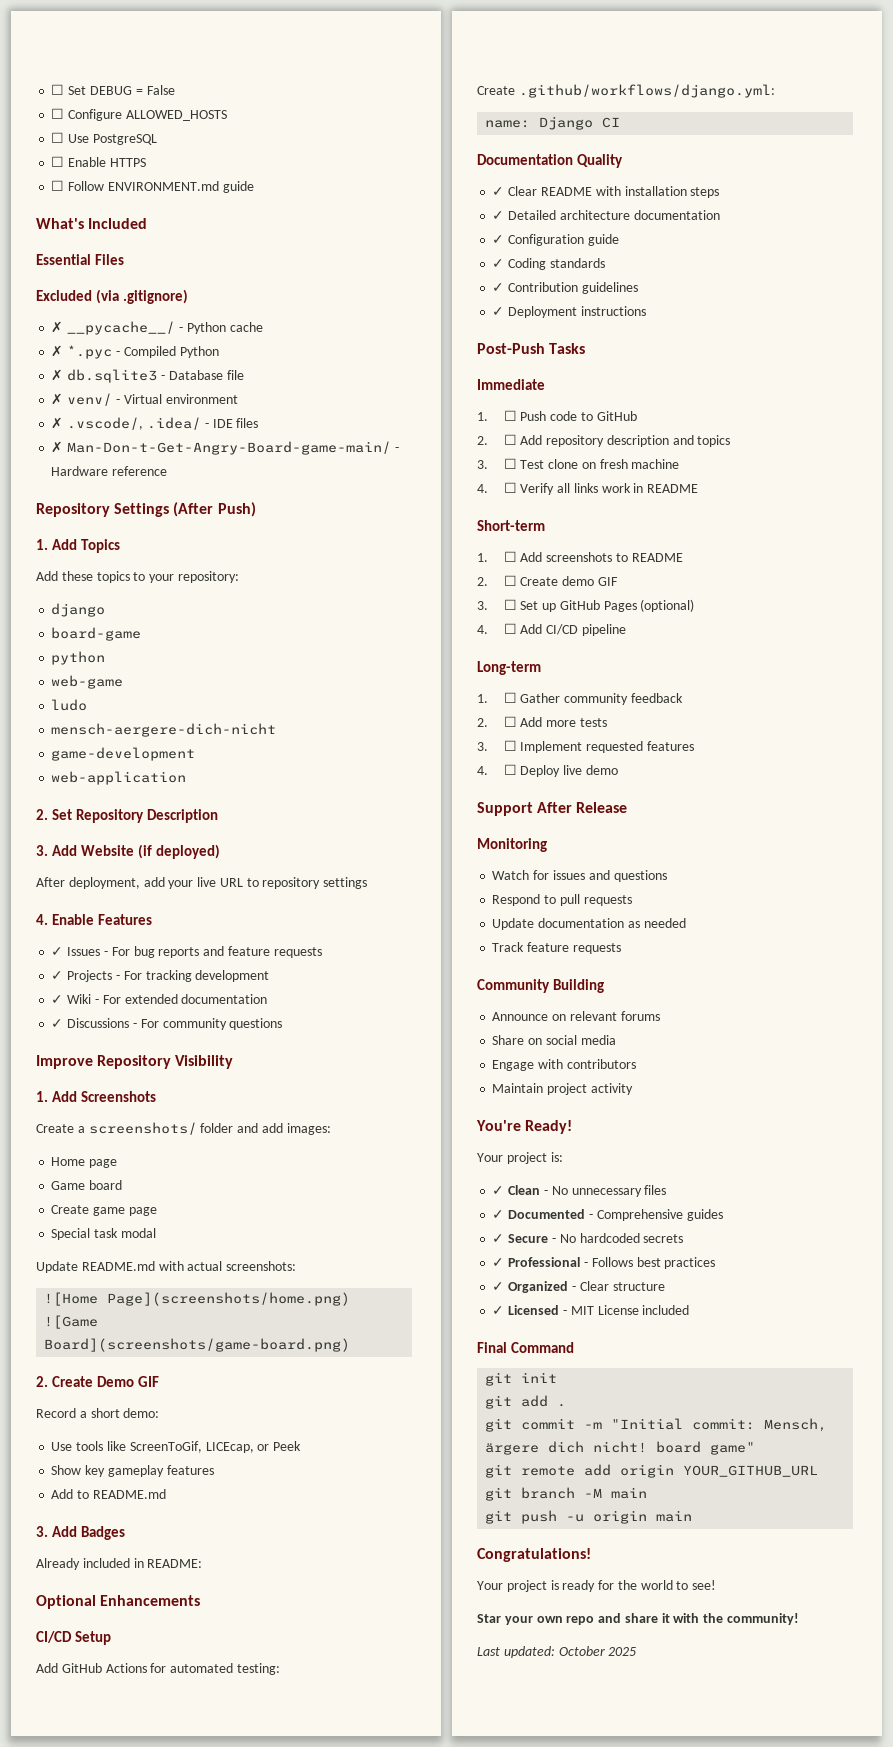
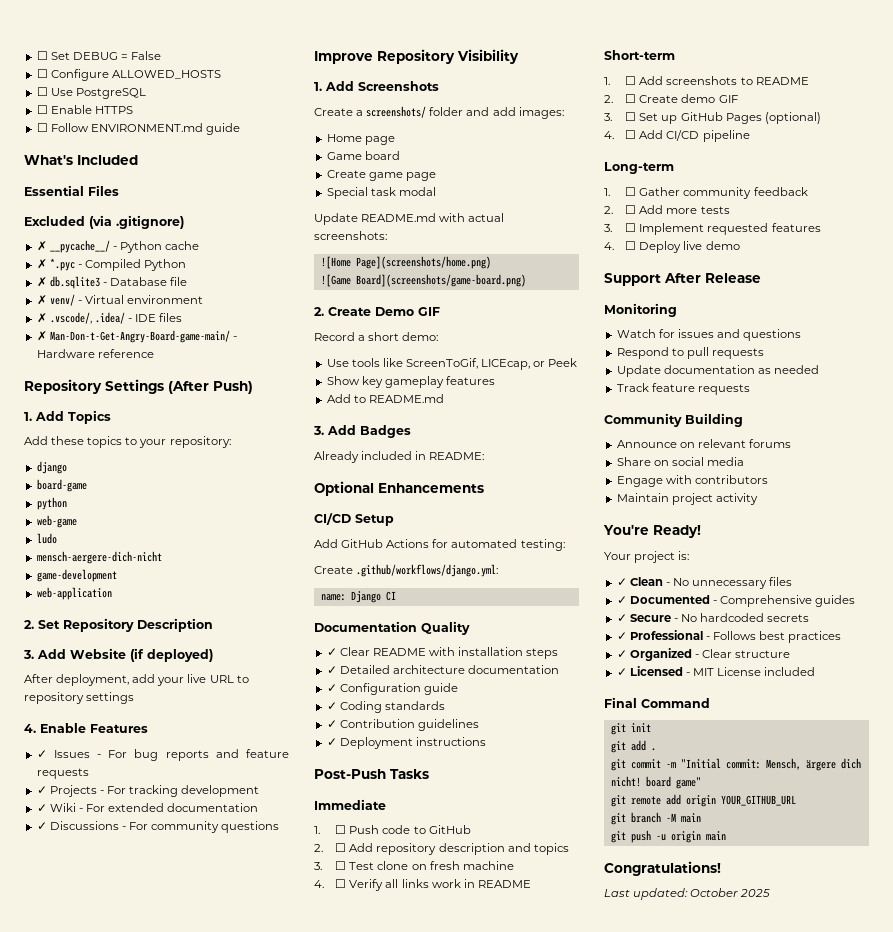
[477,1580,717,1592] [477,1613,800,1625] // Your project is ready for the world to see! // Star your own repo and share it with the community! -> (721, 868) none

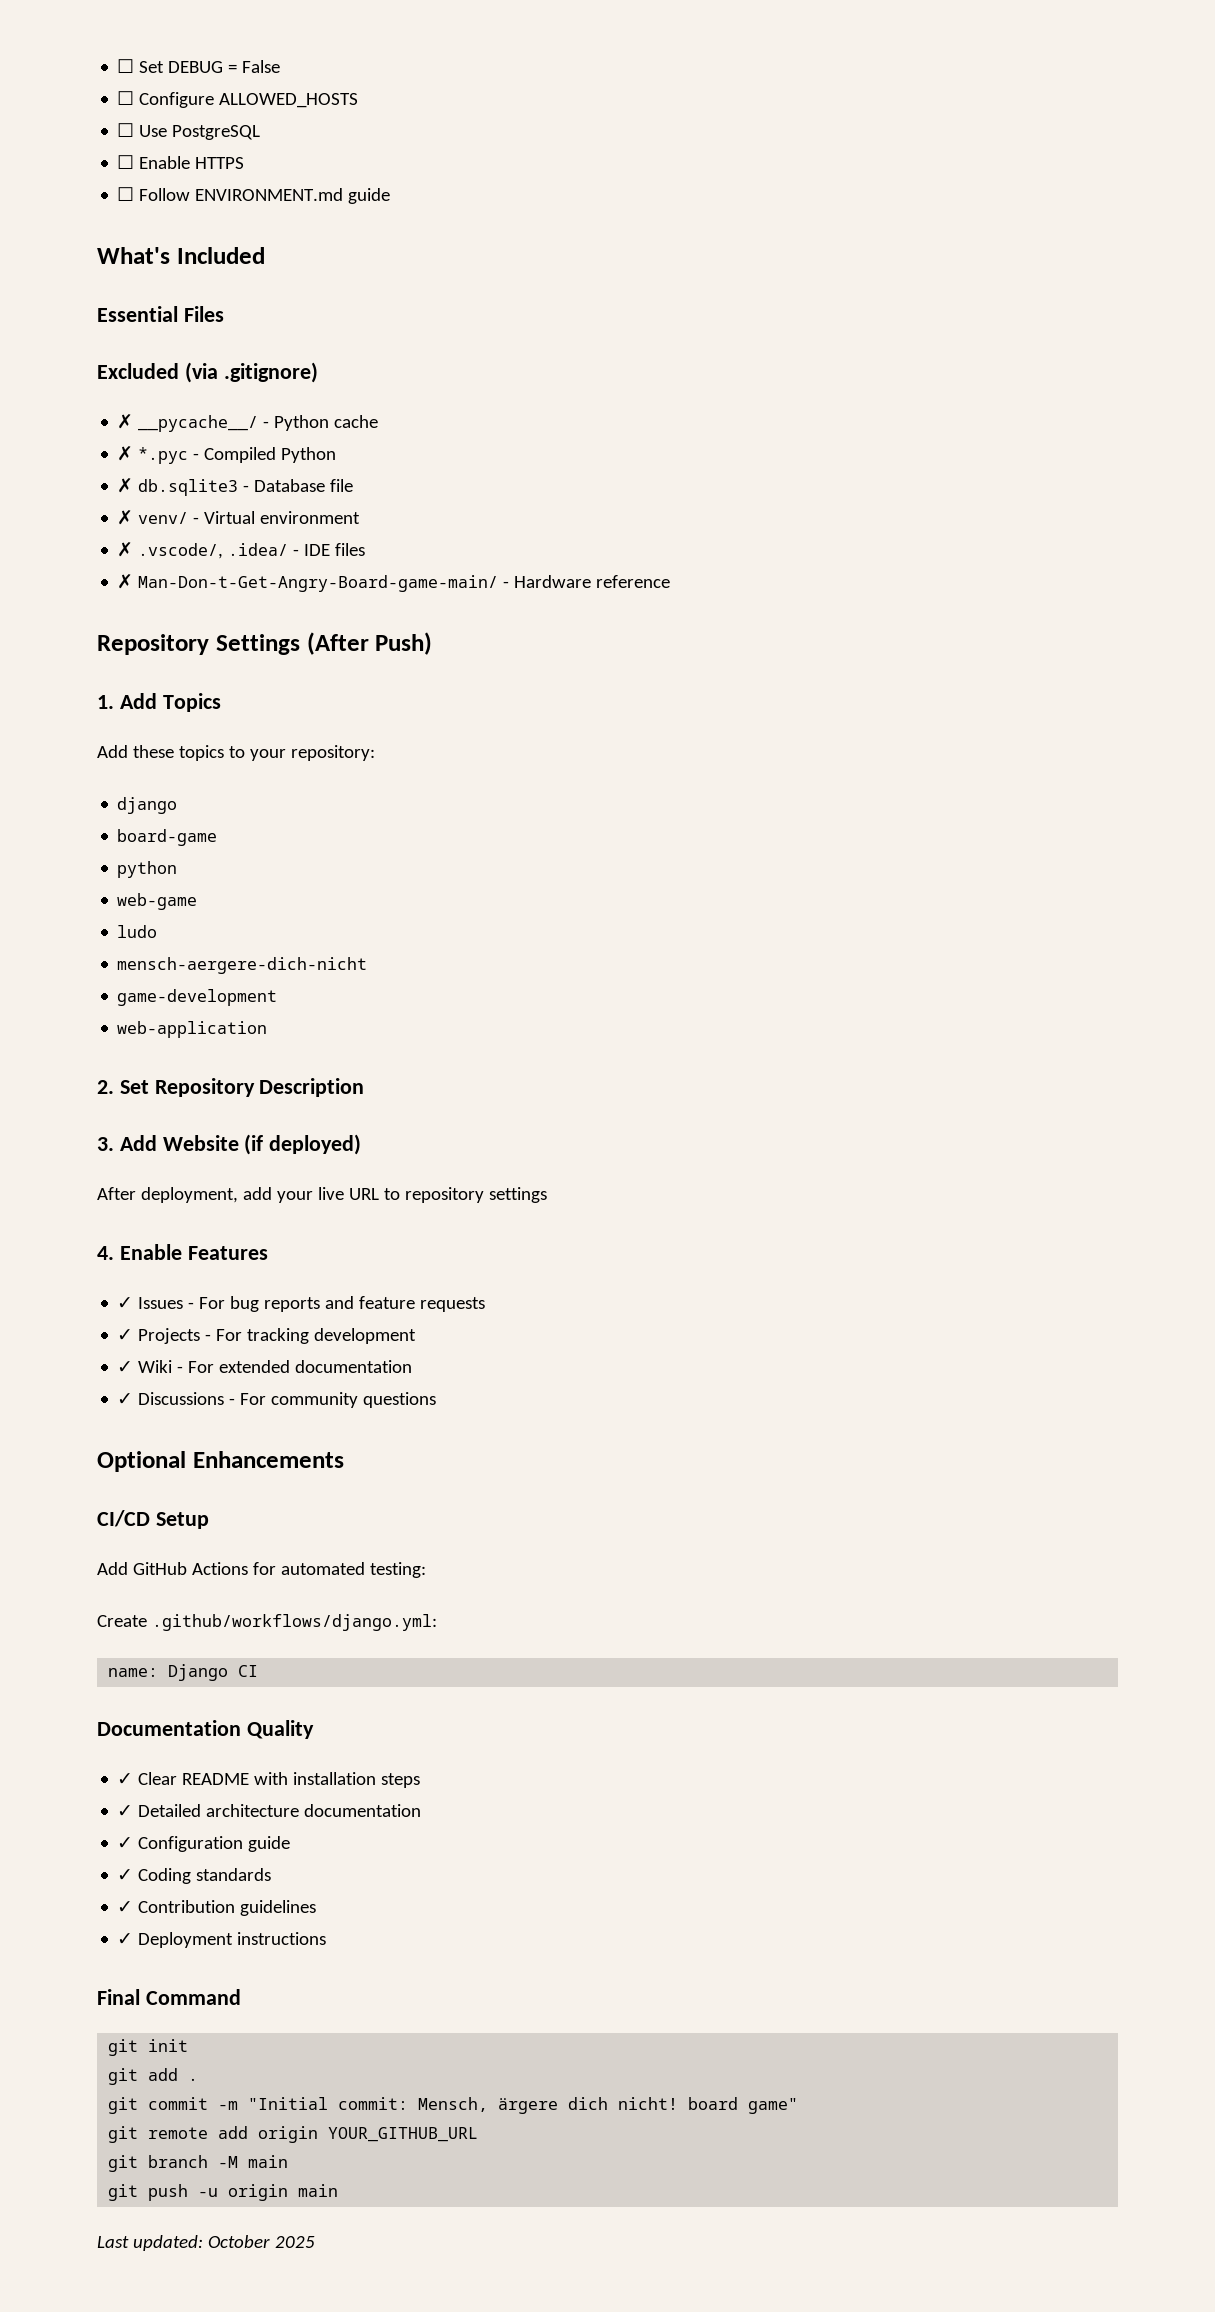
[314,49,519,64] [314,81,439,91] [314,106,564,119] [326,134,395,145] [326,151,400,160] [326,170,436,181] [326,187,436,199] [314,213,505,225] [314,231,387,240] [320,256,491,269] [320,274,526,287] [314,307,440,316] [314,332,439,341] [326,358,578,370] [326,376,495,388] [326,394,444,403] [313,425,411,438] [314,451,485,463] // Improve Repository Visibility // 1. Add Screenshots // Create a screenshots/ folder and add images: // Home page // Game board // Create game page // Special task modal // Update README.md with actual screenshots: // ![Home Page](screenshots/home.png) // ![Game Board](screenshots/game-board.png) // 2. Create Demo GIF // Record a short demo: // Use tools like ScreenToGif, LICEcap, or Peek // Show key gameplay features // Add to README.md // 3. Add Badges // Already included in README: -> (437, 1400) none
[314,769,429,779] [314,799,386,810] [314,825,471,834] [314,843,569,855] [314,861,514,870] [314,879,531,891] [604,50,675,60] [604,76,809,85] [604,94,738,103] [604,112,821,124] [604,130,750,142] [604,162,674,174] [604,187,808,199] [604,205,730,214] [604,223,821,235] [604,241,740,253] [604,273,761,286] [604,303,677,317] [616,329,802,341] [616,347,764,359] [616,365,819,377] [616,383,750,395] [604,413,743,427] [616,439,791,448] [616,457,744,466] [616,475,768,487] [616,493,758,505] [603,525,701,538] [604,551,690,563] [616,577,793,589] [616,595,856,607] [616,613,810,622] [616,630,842,643] [616,648,791,661] [616,666,816,676] // Post-Push Tasks // Immediate // 1. ☐ Push code to GitHub // 2. ☐ Add repository description and topics // 3. ☐ Test clone on fresh machine // 4. ☐ Verify all links work in README // Short-term // 1. ☐ Add screenshots to README // 2. ☐ Create demo GIF // 3. ☐ Set up GitHub Pages (optional) // 4. ☐ Add CI/CD pipeline // Long-term // 1. ☐ Gather community feedback // 2. ☐ Add more tests // 3. ☐ Implement requested features // 4. ☐ Deploy live demo // Support After Release // Monitoring // Watch for issues and questions // Respond to pull requests // Update documentation as needed // Track feature requests // Community Building // Announce on relevant forums // Share on social media // Engage with contributors // Maintain project activity // You're Ready! // Your project is: // ✓ Clean - No unnecessary files // ✓ Documented - Comprehensive guides // ✓ Secure - No hardcoded secrets // ✓ Professional - Follows best practices // ✓ Organized - Clear structure // ✓ Licensed - MIT License included -> (327, 1938) none
[604,861,721,876] // Congratulations! -> (339, 2190) none

